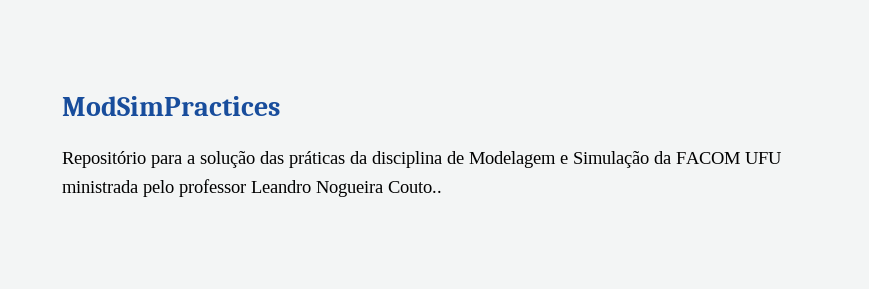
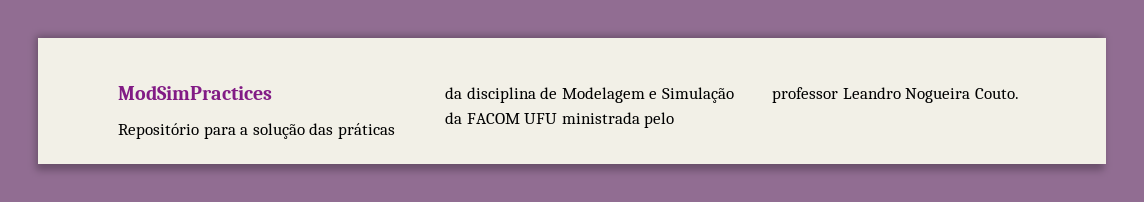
[388,181,442,193] Couto.. -> [974,88,1019,99] Couto.

